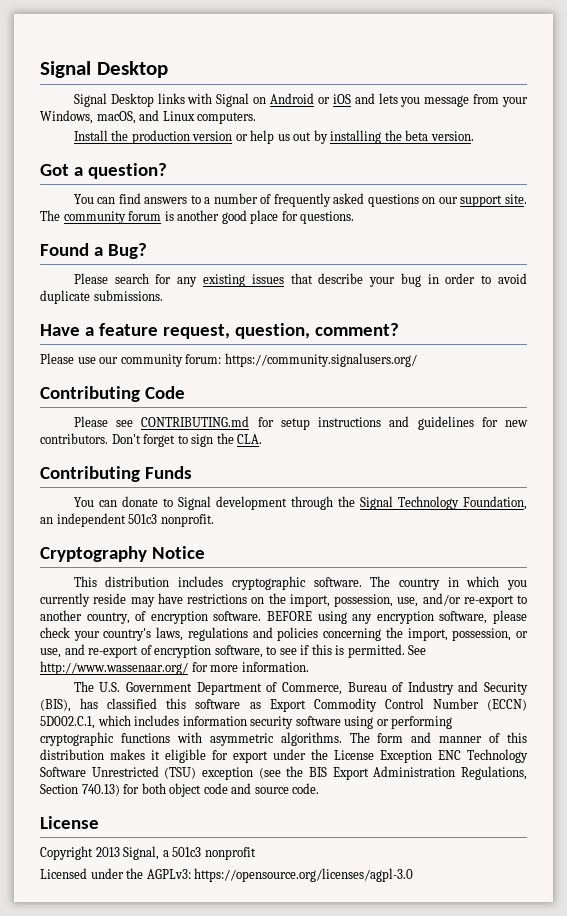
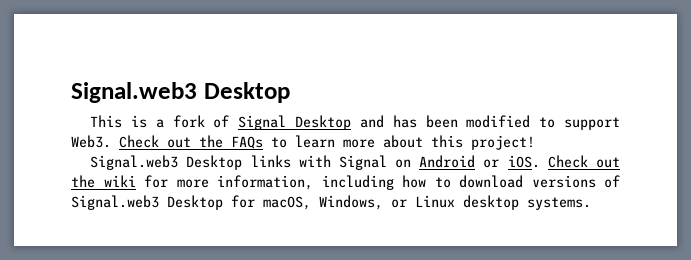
[40,61,168,78] [73,93,107,107] Signal Desktop // Signal -> [71,82,290,103] [90,115,620,130] [71,135,535,150] [90,155,179,170] Signal.web3 Desktop // This is a fork of Signal Desktop and has been modified to support Web3. Check out the FAQs to learn more about this project! // Signal.web3
[332,93,528,107] [40,110,257,124] [73,130,474,144] [40,163,167,179] [73,193,528,207] [40,210,355,224] [40,243,147,259] [73,273,527,287] [40,290,163,304] [40,323,399,339] [40,353,417,367] [40,386,185,402] [73,416,528,430] [40,433,263,447] [40,466,192,482] [73,496,527,510] [40,513,214,527] [40,546,205,562] [73,576,527,590] [40,593,527,607] [40,610,528,624] [40,627,529,641] [40,644,427,658] [40,661,309,675] [73,681,528,695] [40,698,527,712] [40,715,453,729] [40,732,527,746] [40,749,528,763] [40,766,527,780] [40,783,320,797] [40,816,99,829] [40,846,256,860] [40,868,414,882] iOS and lets you message from your Windows, macOS, and Linux computers. // Install the production version or help us out by installing the beta version. // Got a question? // You can find answers to a number of frequently asked questions on our support site. The community forum is another good place for questions. // Found a Bug? // Please search for any existing issues that describe your bug in order to avoid duplicate submissions. // Have a feature request, question, comment? // Please use our community forum: https://community.signalusers.org/ // Contributing Code // Please see CONTRIBUTING.md for setup instructions and guidelines for new contributors. Don't forget to sign the CLA. // Contributing Funds // You can donate to Signal development through the Signal Technology Foundation, an independent 501c3 nonprofit. // Cryptography Notice // This distribution includes cryptographic software. The country in which you currently reside may have restrictions on the import, possession, use, and/or re-export to another country, of encryption software. BEFORE using any encryption software, please check your country's laws, regulations and policies concerning the import, possession, or use, and re-export of encryption software, to see if this is permitted. See http://www.wassenaar.org/ for more information. // The U.S. Government Department of Commerce, Bureau of Industry and Security (BIS), has classified this software as Export Commodity Control Number (ECCN) 5D002.C.1, which includes information security software using or performing cryptographic functions with asymmetric algorithms. The form and manner of this distribution makes it eligible for export under the License Exception ENC Technology Software Unrestricted (TSU) exception (see the BIS Export Administration Regulations, Section 740.13) for both object code and source code. // License // Copyright 2013 Signal, a 501c3 nonprofit // Licensed under the AGPLv3: https://opensource.org/licenses/agpl-3.0 -> [507,155,621,168] [71,175,620,190] [71,195,591,210] iOS. Check out the wiki for more information, including how to download versions of Signal.web3 Desktop for macOS, Windows, or Linux desktop systems.

